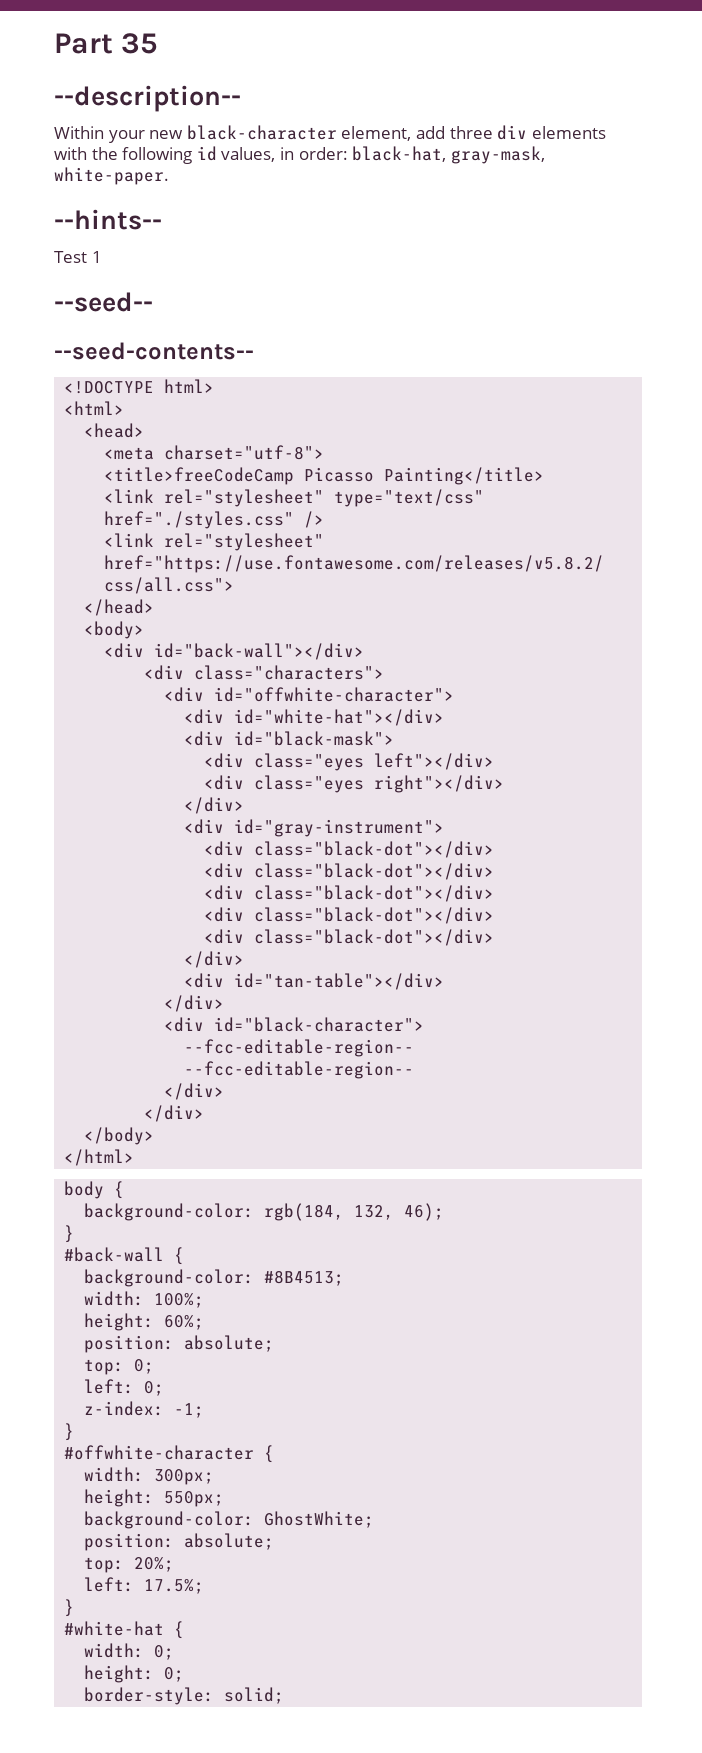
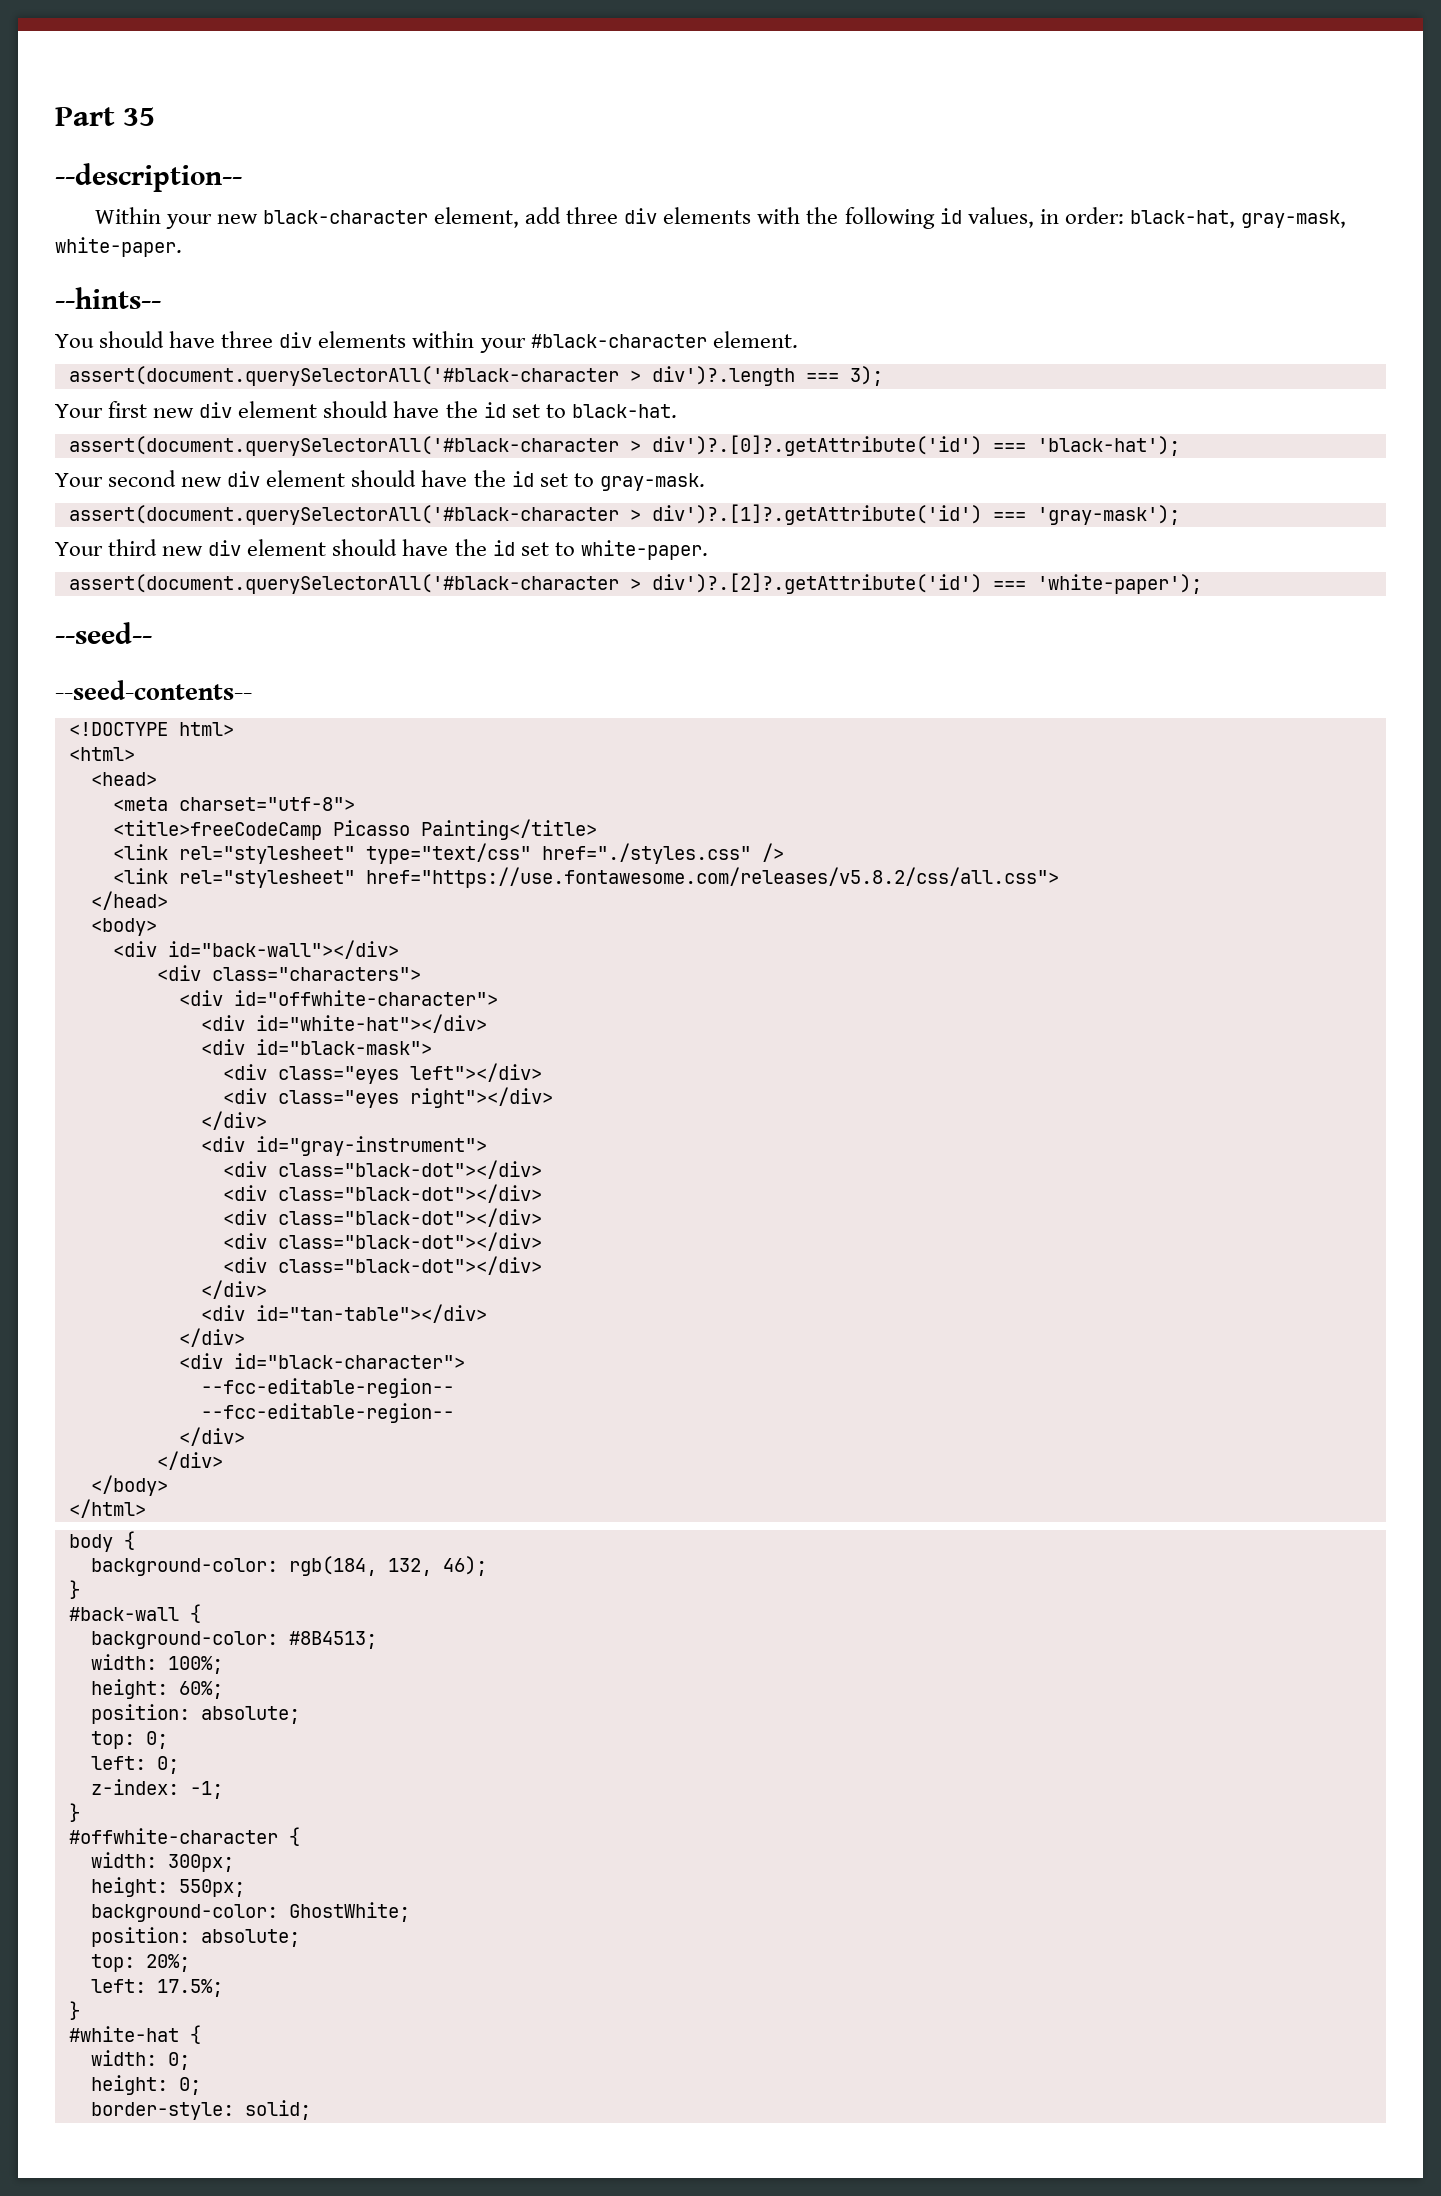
[54,251,102,263] Test 1 -> [55,331,798,353] [68,366,883,386] [55,401,677,418] [68,435,1180,456] [55,470,705,491] [68,504,1180,525] [55,539,708,560] [68,573,1202,594] You should have three div elements within your #black-character element. // assert(document.querySelectorAll('#black-character > div')?.length === 3); // Your first new div element should have the id set to black-hat. // assert(document.querySelectorAll('#black-character > div')?.[0]?.getAttribute('id') === 'black-hat'); // Your second new div element should have the id set to gray-mask. // assert(document.querySelectorAll('#black-character > div')?.[1]?.getAttribute('id') === 'gray-mask'); // Your third new div element should have the id set to white-paper. // assert(document.querySelectorAll('#black-character > div')?.[2]?.getAttribute('id') === 'white-paper');

